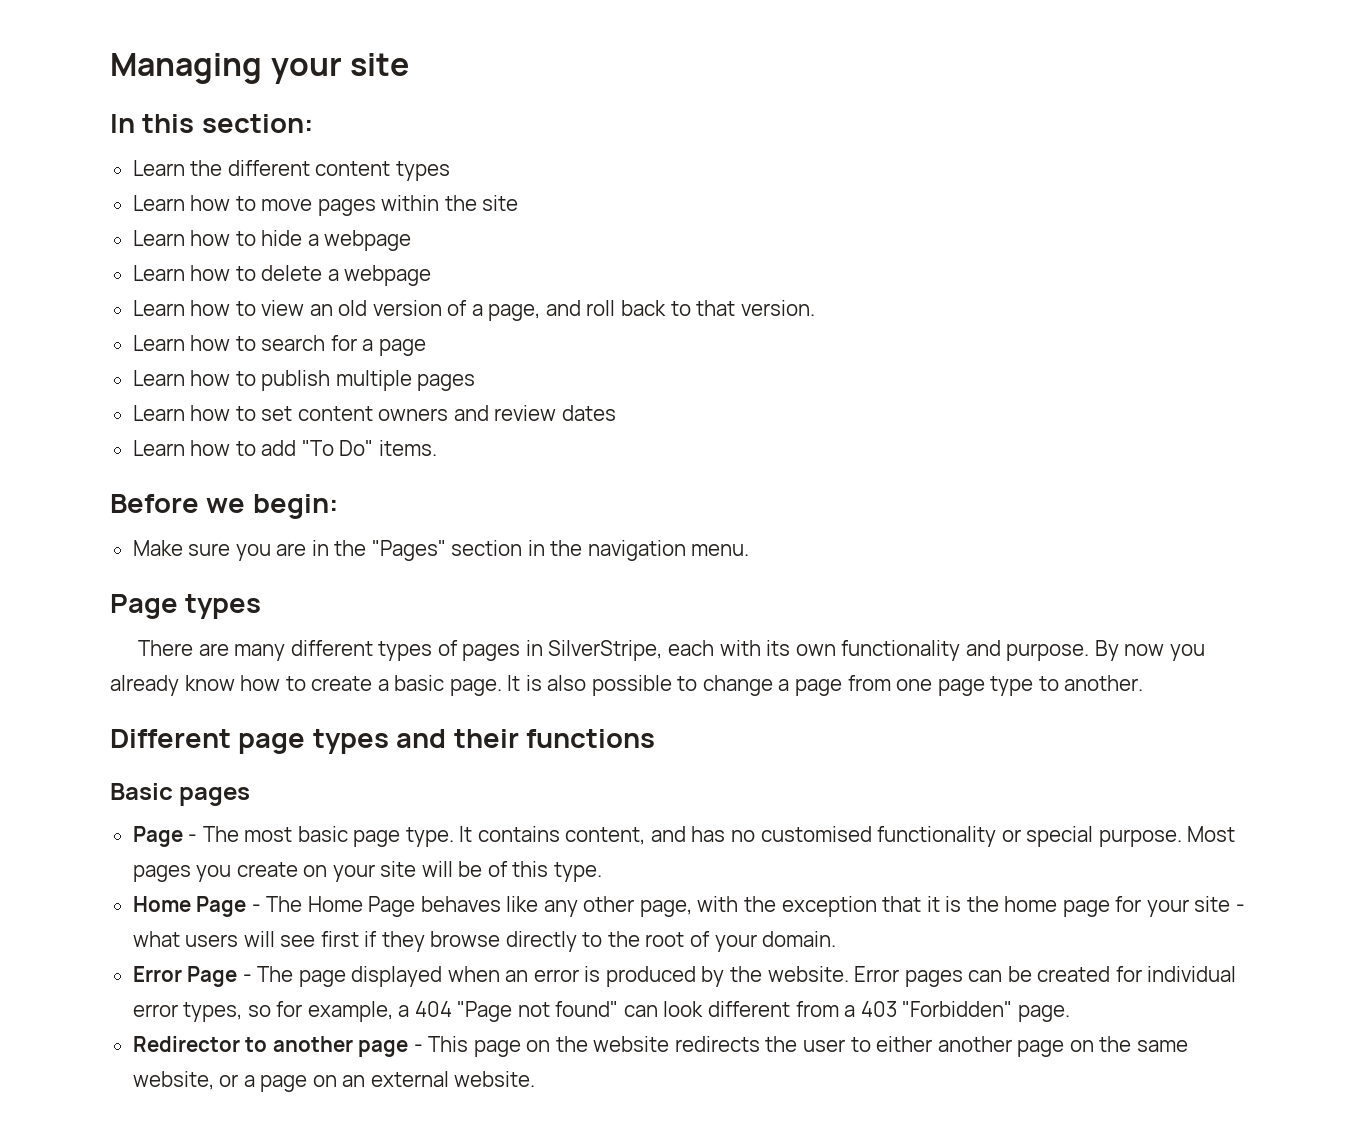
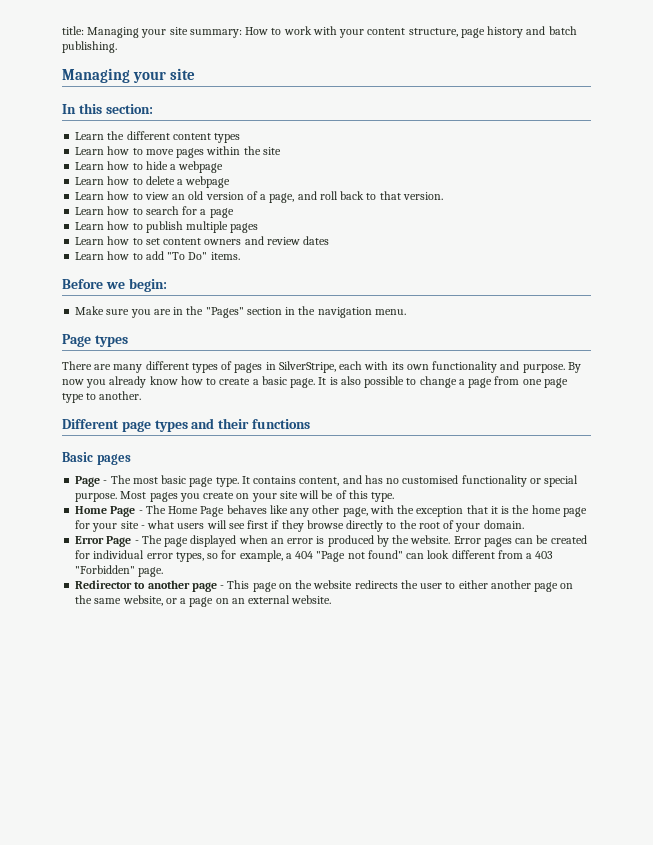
(110, 68) none -> [62,26,577,38] [62,41,117,53] title: Managing your site summary: How to work with your content structure, page history and batch publishing. //

